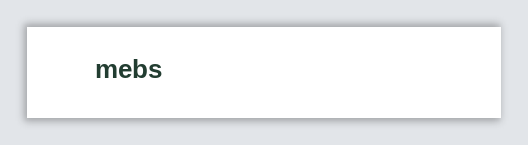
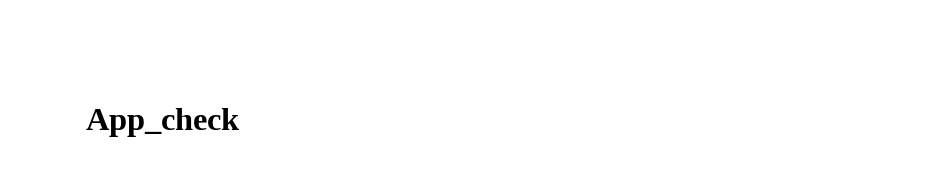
[95,59,162,78] mebs -> [86,108,240,137] App_check

